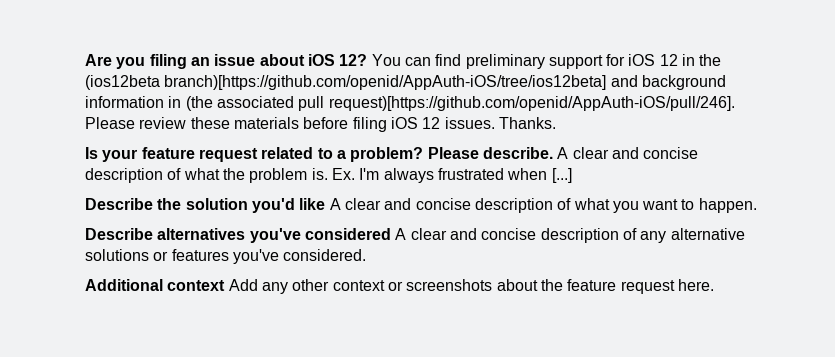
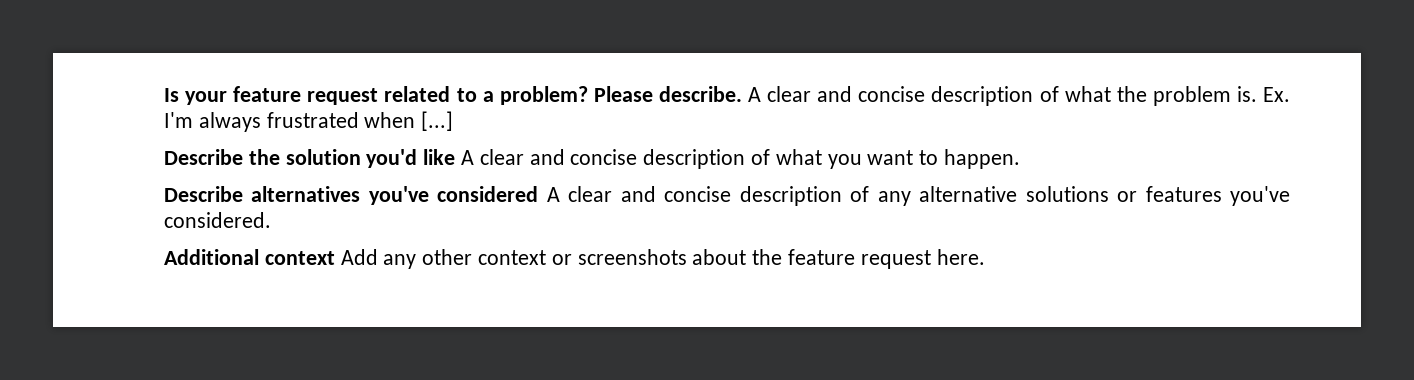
[85,54,722,69] [85,75,726,90] [85,96,735,111] [85,117,556,132] Are you filing an issue about iOS 12? You can find preliminary support for iOS 12 in the (ios12beta branch)[https://github.com/openid/AppAuth-iOS/tree/ios12beta] and background information in (the associated pull request)[https://github.com/openid/AppAuth-iOS/pull/246]. Please review these materials before filing iOS 12 issues. Thanks. // -> (164, 95) none

